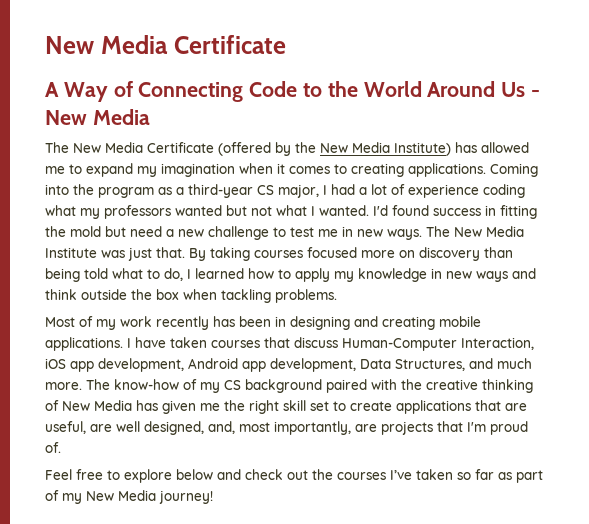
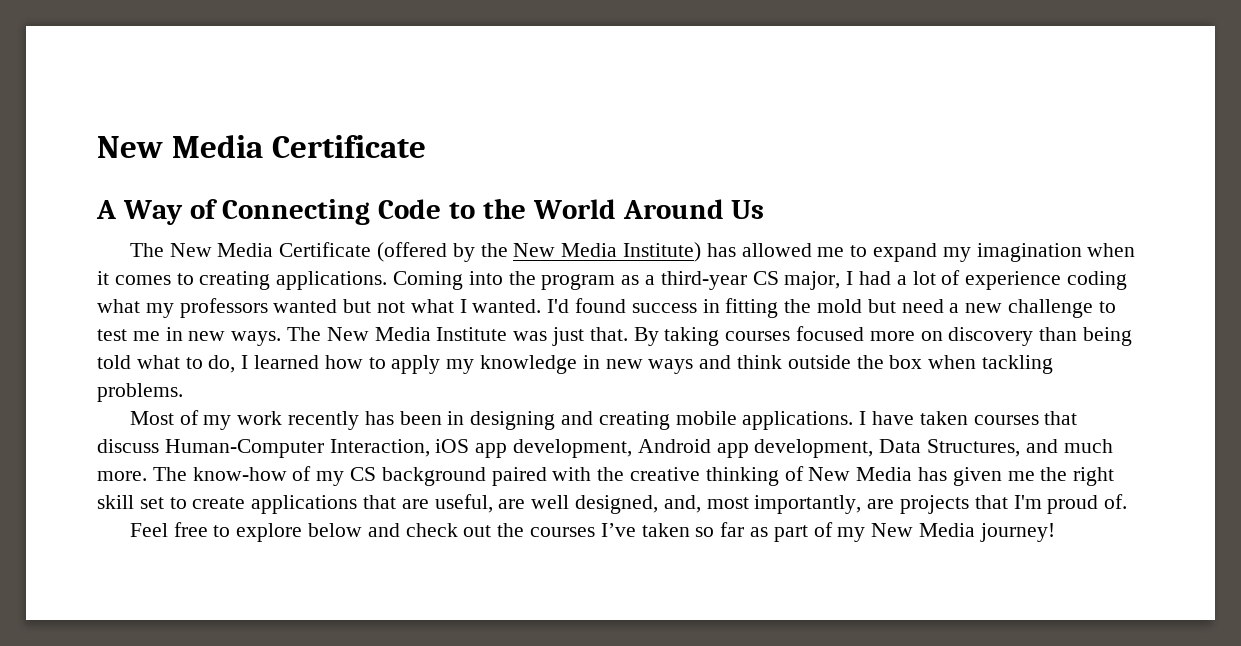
[531,90,541,97] [45,109,150,125] - New Media -> (765, 209) none

